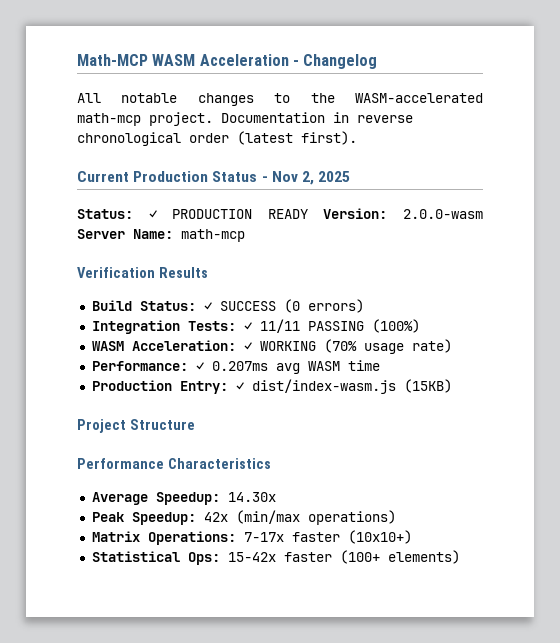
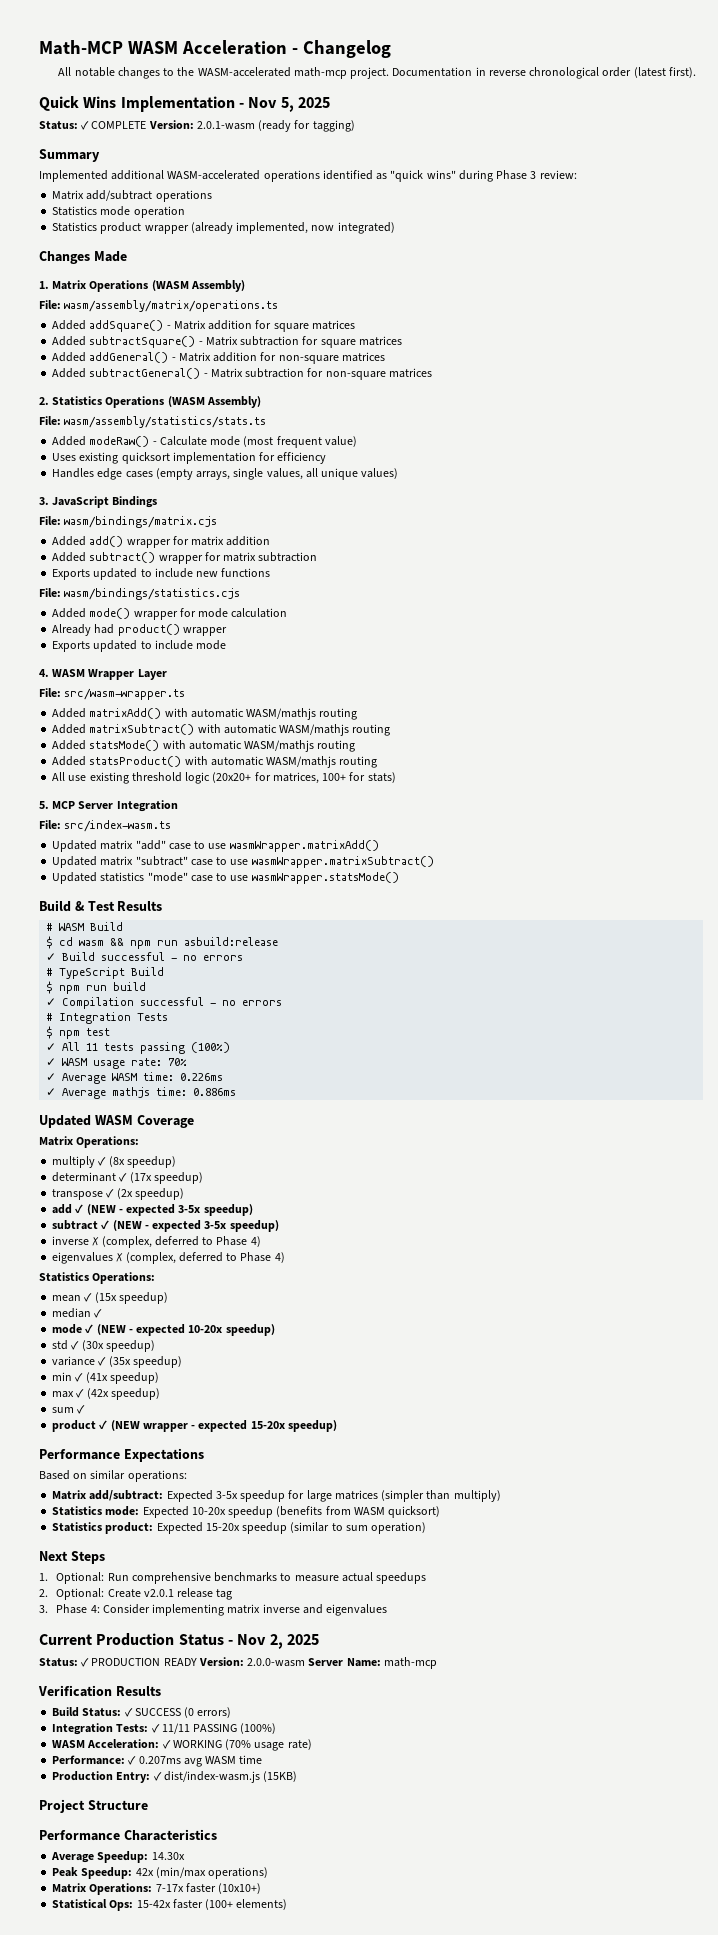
(357, 138) none -> [39,96,330,112] [39,120,355,132] [39,149,100,162] [39,170,577,182] [52,190,212,202] [52,206,185,218] [52,222,395,234] [39,251,127,264] [39,280,245,292] [39,300,279,312] [52,320,355,332] [52,336,402,348] [52,352,385,364] [52,368,432,380] [39,396,261,408] [39,416,267,428] [52,436,357,448] [52,452,327,464] [52,468,399,480] [39,496,158,508] [39,516,218,528] [52,536,271,548] [52,552,318,564] [52,568,271,580] [39,588,241,600] [52,608,288,620] [52,624,227,636] [52,640,227,652] [39,669,167,680] [39,688,186,700] [52,708,358,720] [52,724,391,736] [52,740,356,752] [52,756,378,768] [52,772,396,784] [39,800,178,812] [39,820,172,832] [52,840,379,852] [52,856,434,868] [52,872,399,884] [39,900,163,912] [46,922,124,931] [46,936,279,949] [46,952,244,961] [46,967,165,979] [46,981,147,994] [46,997,283,1009] [46,1012,169,1024] [46,1026,111,1039] [46,1042,231,1054] [46,1058,188,1069] [46,1072,224,1084] [46,1087,237,1099] [39,1115,194,1128] [39,1136,140,1148] [52,1156,176,1168] [52,1172,203,1184] [52,1188,184,1200] [52,1204,253,1216] [52,1220,279,1232] [52,1236,261,1248] [52,1252,285,1264] [39,1272,156,1284] [52,1292,168,1304] [52,1308,103,1318] [52,1324,275,1336] [52,1340,155,1352] [52,1356,182,1368] [52,1372,159,1384] [52,1388,160,1400] [52,1405,86,1414] [52,1420,337,1432] [39,1448,204,1462] [39,1470,187,1482] [52,1490,501,1502] [52,1506,441,1518] [52,1522,427,1534] [39,1551,105,1564] [39,1572,427,1584] [39,1588,233,1600] [39,1604,388,1616] // Quick Wins Implementation - Nov 5, 2025 // Status: ✓ COMPLETE Version: 2.0.1-wasm (ready for tagging) // Summary // Implemented additional WASM-accelerated operations identified as "quick wins" during Phase 3 review: // Matrix add/subtract operations // Statistics mode operation // Statistics product wrapper (already implemented, now integrated) // Changes Made // 1. Matrix Operations (WASM Assembly) // File: wasm/assembly/matrix/operations.ts // Added addSquare() - Matrix addition for square matrices // Added subtractSquare() - Matrix subtraction for square matrices // Added addGeneral() - Matrix addition for non-square matrices // Added subtractGeneral() - Matrix subtraction for non-square matrices // 2. Statistics Operations (WASM Assembly) // File: wasm/assembly/statistics/stats.ts // Added modeRaw() - Calculate mode (most frequent value) // Uses existing quicksort implementation for efficiency // Handles edge cases (empty arrays, single values, all unique values) // 3. JavaScript Bindings // File: wasm/bindings/matrix.cjs // Added add() wrapper for matrix addition // Added subtract() wrapper for matrix subtraction // Exports updated to include new functions // File: wasm/bindings/statistics.cjs // Added mode() wrapper for mode calculation // Already had product() wrapper // Exports updated to include mode // 4. WASM Wrapper Layer // File: src/wasm-wrapper.ts // Added matrixAdd() with automatic WASM/mathjs routing // Added matrixSubtract() with automatic WASM/mathjs routing // Added statsMode() with automatic WASM/mathjs routing // Added statsProduct() with automatic WASM/mathjs routing // All use existing threshold logic (20x20+ for matrices, 100+ for stats) // 5. MCP Server Integration // File: src/index-wasm.ts // Updated matrix "add" case to use wasmWrapper.matrixAdd() // Updated matrix "subtract" case to use wasmWrapper.matrixSubtract() // Updated statistics "mode" case to use wasmWrapper.statsMode() // Build & Test Results // # WASM Build // $ cd wasm && npm run asbuild:release // ✓ Build successful - no errors // # TypeScript Build // $ npm run build // ✓ Compilation successful - no errors // # Integration Tests // $ npm test // ✓ All 11 tests passing (100%) // ✓ WASM usage rate: 70% // ✓ Average WASM time: 0.226ms // ✓ Average mathjs time: 0.886ms // Updated WASM Coverage // Matrix Operations: // multiply ✓ (8x speedup) // determinant ✓ (17x speedup) // transpose ✓ (2x speedup) // add ✓ (NEW - expected 3-5x speedup) // subtract ✓ (NEW - expected 3-5x speedup) // inverse ✗ (complex, deferred to Phase 4) // eigenvalues ✗ (complex, deferred to Phase 4) // Statistics Operations: // mean ✓ (15x speedup) // median ✓ // mode ✓ (NEW - expected 10-20x speedup) // std ✓ (30x speedup) // variance ✓ (35x speedup) // min ✓ (41x speedup) // max ✓ (42x speedup) // sum ✓ // product ✓ (NEW wrapper - expected 15-20x speedup) // Performance Expectations // Based on similar operations: // Matrix add/subtract: Expected 3-5x speedup for large matrices (simpler than multiply) // Statistics mode: Expected 10-20x speedup (benefits from WASM quicksort) // Statistics product: Expected 15-20x speedup (similar to sum operation) // Next Steps // 1. Optional: Run comprehensive benchmarks to measure actual speedups // 2. Optional: Create v2.0.1 release tag // 3. Phase 4: Consider implementing matrix inverse and eigenvalues

